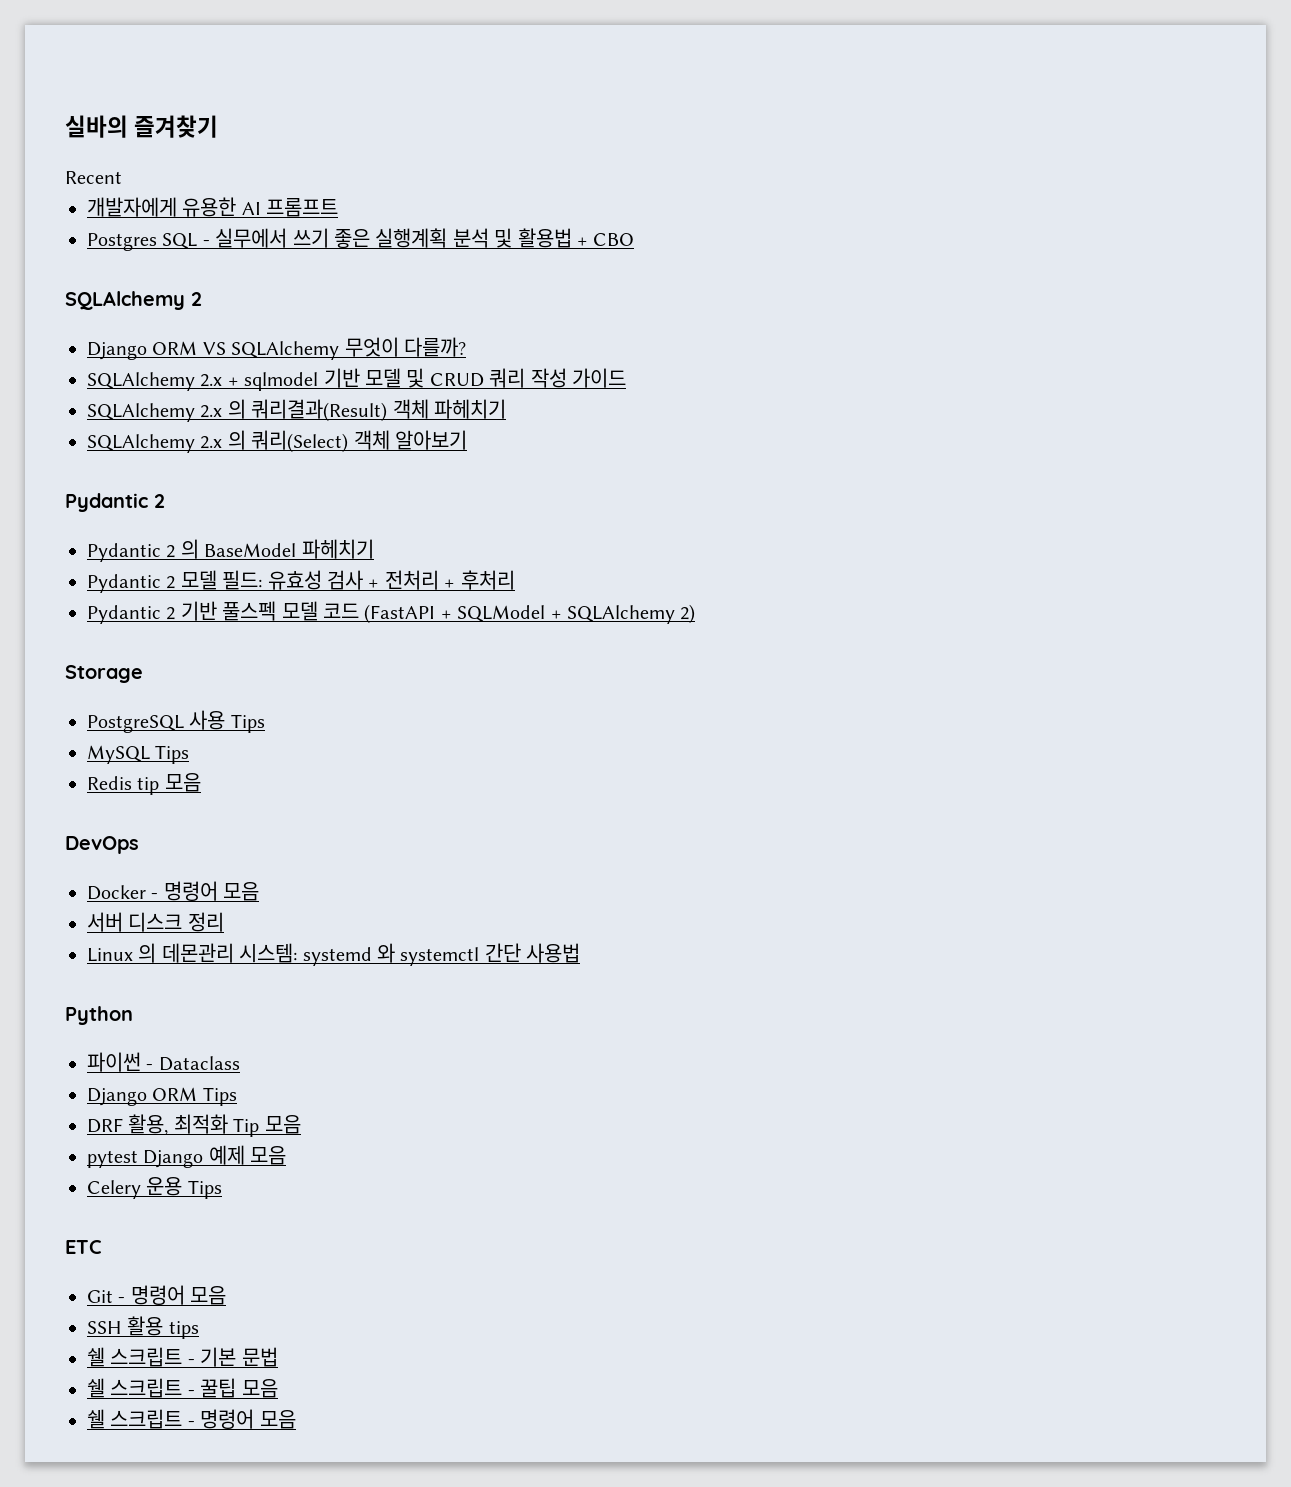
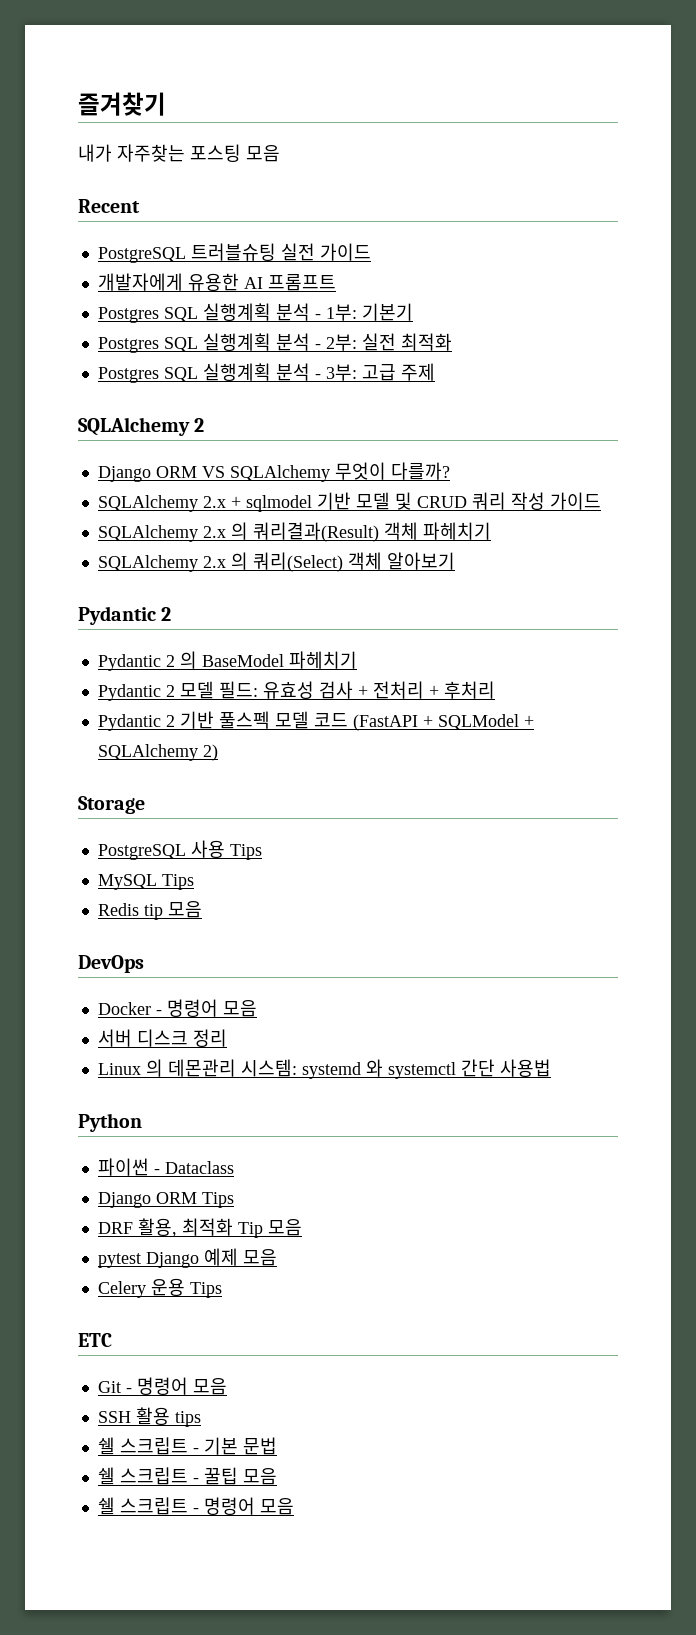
[65,115,128,138] 실바의 -> (78, 104) none
[65,171,122,184] Recent -> [78,144,280,162] [78,199,140,213] [97,243,371,263] 내가 자주찾는 포스팅 모음 // Recent // PostgreSQL 트러블슈팅 실전 가이드
[202,228,635,248] - 실무에서 쓰기 좋은 실행계획 분석 및 활용법 + CBO -> [202,303,413,321] [97,333,452,353] [97,363,435,383] 실행계획 분석 - 1부: 기본기 // Postgres SQL 실행계획 분석 - 2부: 실전 최적화 // Postgres SQL 실행계획 분석 - 3부: 고급 주제

